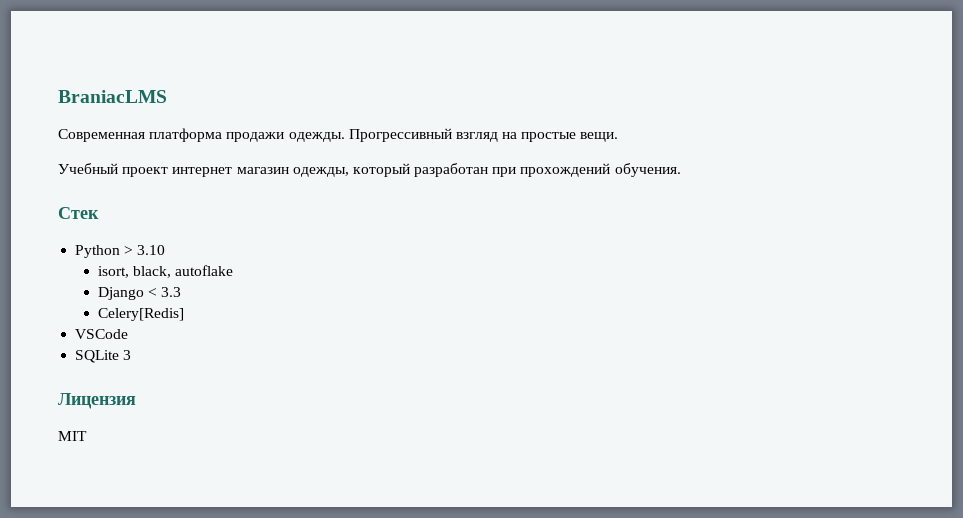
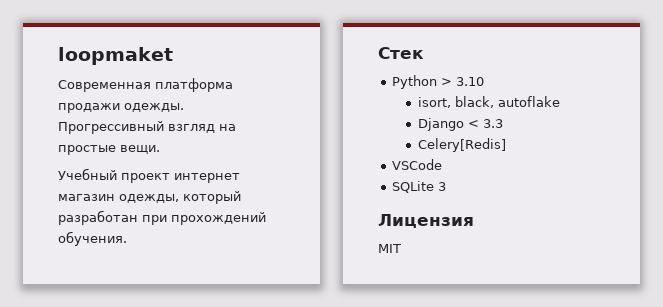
[58,90,167,103] BraniacLMS -> [58,47,173,65] loopmaket

